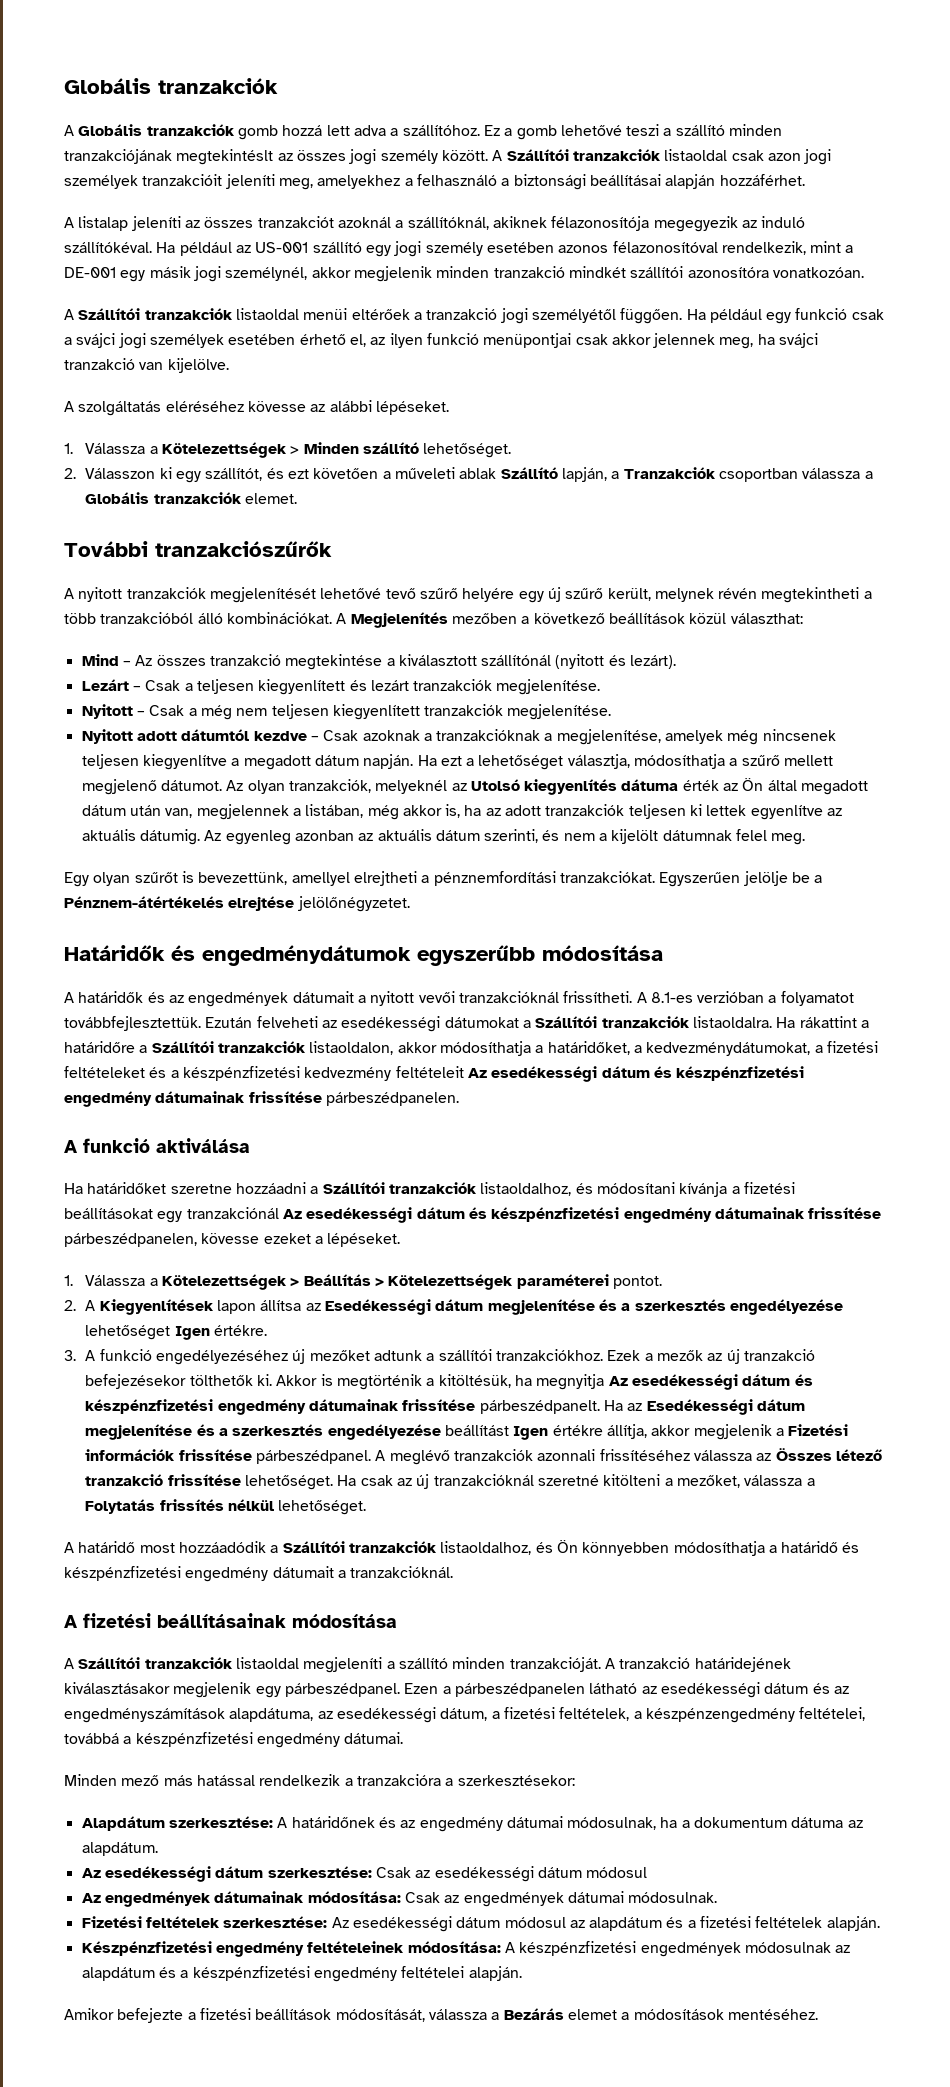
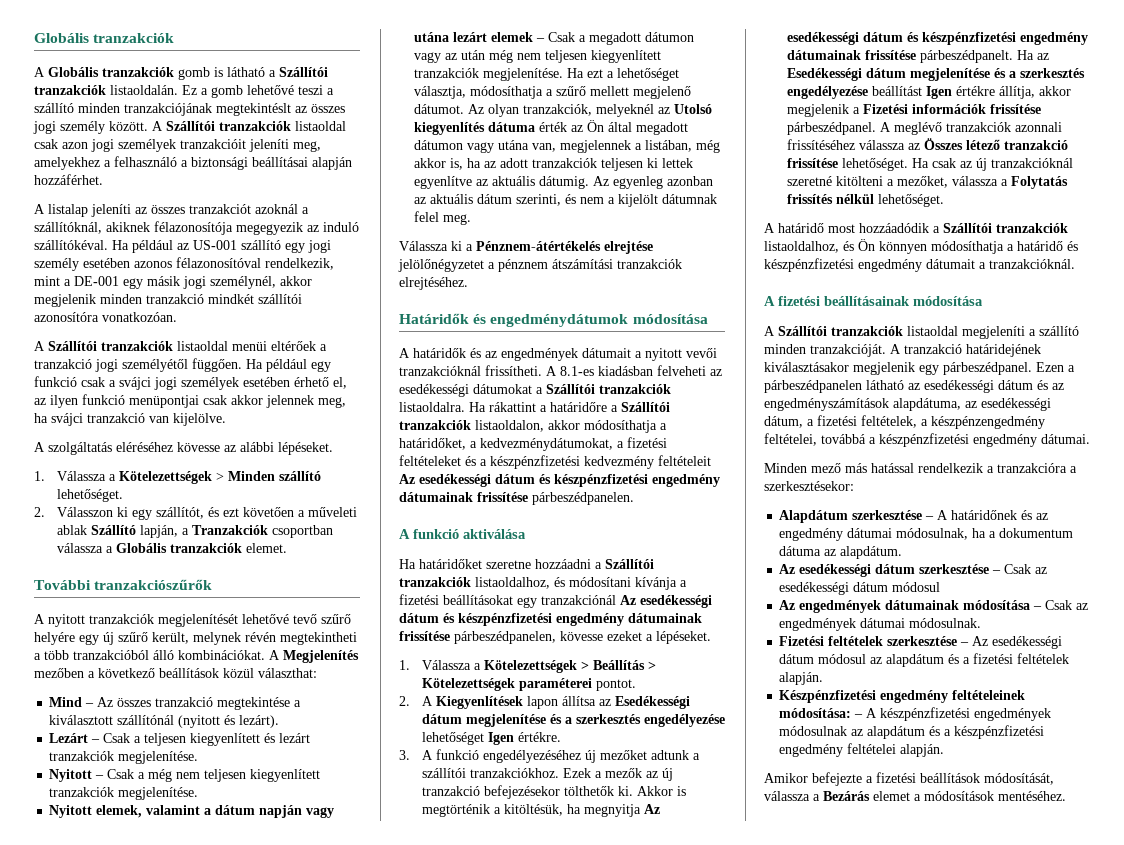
[282,125,480,136] hozzá lett adva a szállítóhoz. -> [214,67,328,77] [34,85,178,95] is látható a Szállítói tranzakciók listaoldalán.
[136,729,836,745] [81,754,414,770] adott dátumtól kezdve – Csak azoknak a tranzakcióknak a megjelenítése, amelyek még nincsenek teljesen kiegyenlítve a megadott dátum napján. -> [96,805,335,818] [414,32,695,45] [414,50,662,63] [414,68,564,81] elemek, valamint a dátum napján vagy utána lezárt elemek – Csak a megadott dátumon vagy az után még nem teljesen kiegyenlített tranzakciók megjelenítése.
[81,805,161,816] dátum után -> [414,140,530,153] dátumon vagy utána
[64,871,823,887] [64,896,410,912] Egy olyan szűrőt is bevezettünk, amellyel elrejtheti a pénznemfordítási tranzakciókat. Egyszerűen jelölje be a Pénznem-átértékelés elrejtése jelölőnégyzetet. -> [399,241,653,254] [398,259,682,272] [399,277,468,290] Válassza ki a Pénznem-átértékelés elrejtése jelölőnégyzetet a pénznem átszámítási tranzakciók elrejtéséhez.
[417,945,535,966] egyszerűbb -> (629, 320) none
[697,991,854,1006] [64,1016,253,1031] verzióban a folyamatot továbbfejlesztettük. Ezután -> [598,366,653,376] kiadásban
[582,1542,670,1556] könnyebben -> [879,241,927,254] könnyen
[168,1816,273,1828] szerkesztése: -> [852,510,935,520] szerkesztése –
[267,1866,372,1878] szerkesztése: -> [919,564,1002,574] szerkesztése –
[307,1891,401,1903] módosítása: -> [963,600,1043,610] módosítása –
[223,1916,328,1928] szerkesztése: -> [887,636,970,646] szerkesztése –
(501, 1947) none -> [854,714,864,718] –

